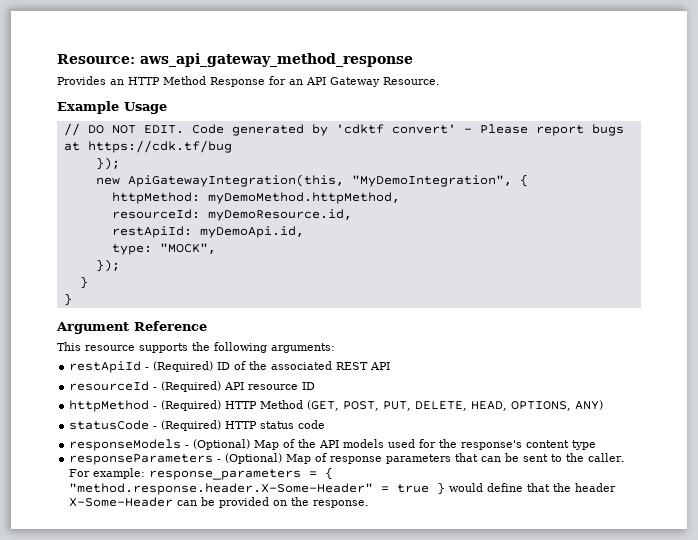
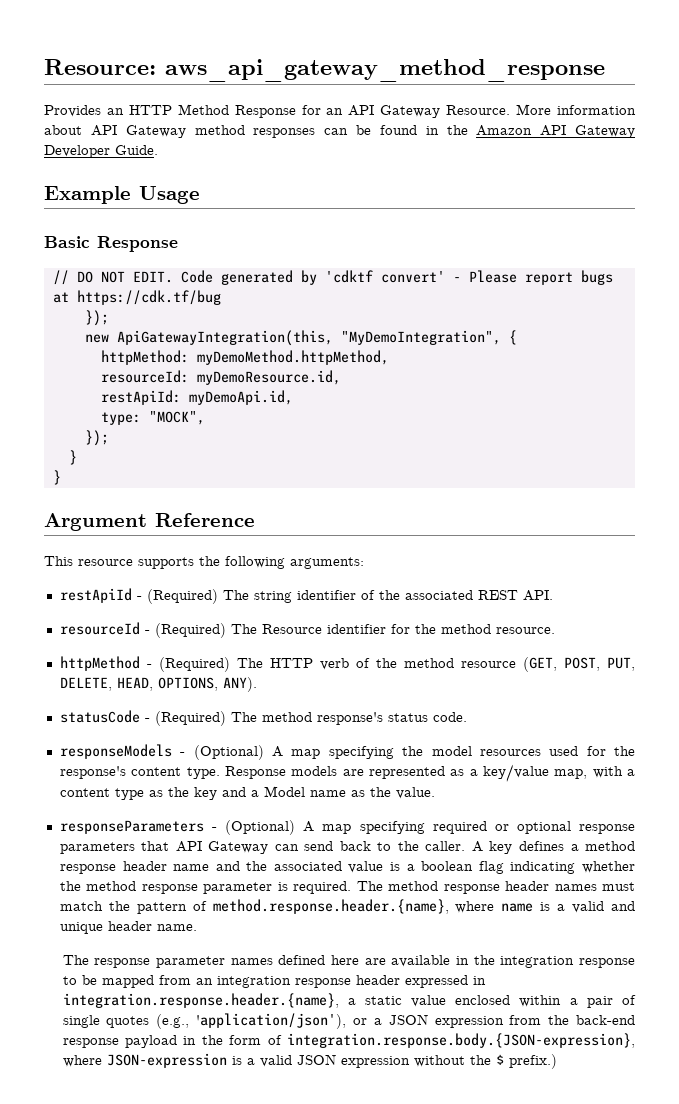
(440, 81) none -> [516,104,637,115] [44,125,635,138] [44,145,158,158] More information about API Gateway method responses can be found in the Amazon API Gateway Developer Guide.
(167, 108) none -> [44,236,178,252] // Basic Response
[217,362,231,370] ID -> [222,590,356,603] The string identifier
[370,362,391,370] API -> [522,590,553,601] API.
[224,382,316,390] [69,400,304,412] API resource ID // httpMethod - (Required) HTTP Method -> [230,624,555,634] [59,656,516,672] The Resource identifier for the method resource. // httpMethod - (Required) The HTTP verb of the method resource
[575,400,604,410] ANY) -> [222,677,257,692] ANY).
[225,420,326,429] [69,439,385,451] HTTP status code // responseModels - (Optional) Map of the API models -> [230,712,467,725] [59,744,541,760] The method response's status code. // responseModels - (Optional) A map specifying the model resources
[572,440,597,450] [69,453,626,465] [69,467,334,480] [69,482,617,495] [69,497,370,508] type // responseParameters - (Optional) Map of response parameters that can be sent to the caller. For example: response_parameters = { "method.response.header.X-Some-Header" = true } would define that the header X-Some-Header can be provided on the response. -> [186,764,635,782] [59,786,435,800] [59,820,636,835] [59,841,635,854] [59,861,635,874] [59,881,635,894] [59,899,635,914] [59,921,197,934] [62,955,635,968] [62,975,486,988] [62,993,636,1008] [62,1013,636,1029] [62,1033,635,1048] [62,1053,557,1069] type. Response models are represented as a key/value map, with a content type as the key and a Model name as the value. // responseParameters - (Optional) A map specifying required or optional response parameters that API Gateway can send back to the caller. A key defines a method response header name and the associated value is a boolean flag indicating whether the method response parameter is required. The method response header names must match the pattern of method.response.header.{name}, where name is a valid and unique header name. // The response parameter names defined here are available in the integration response to be mapped from an integration response header expressed in integration.response.header.{name}, a static value enclosed within a pair of single quotes (e.g., 'application/json'), or a JSON expression from the back-end response payload in the form of integration.response.body.{JSON-expression}, where JSON-expression is a valid JSON expression without the $ prefix.)

